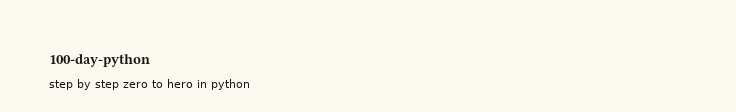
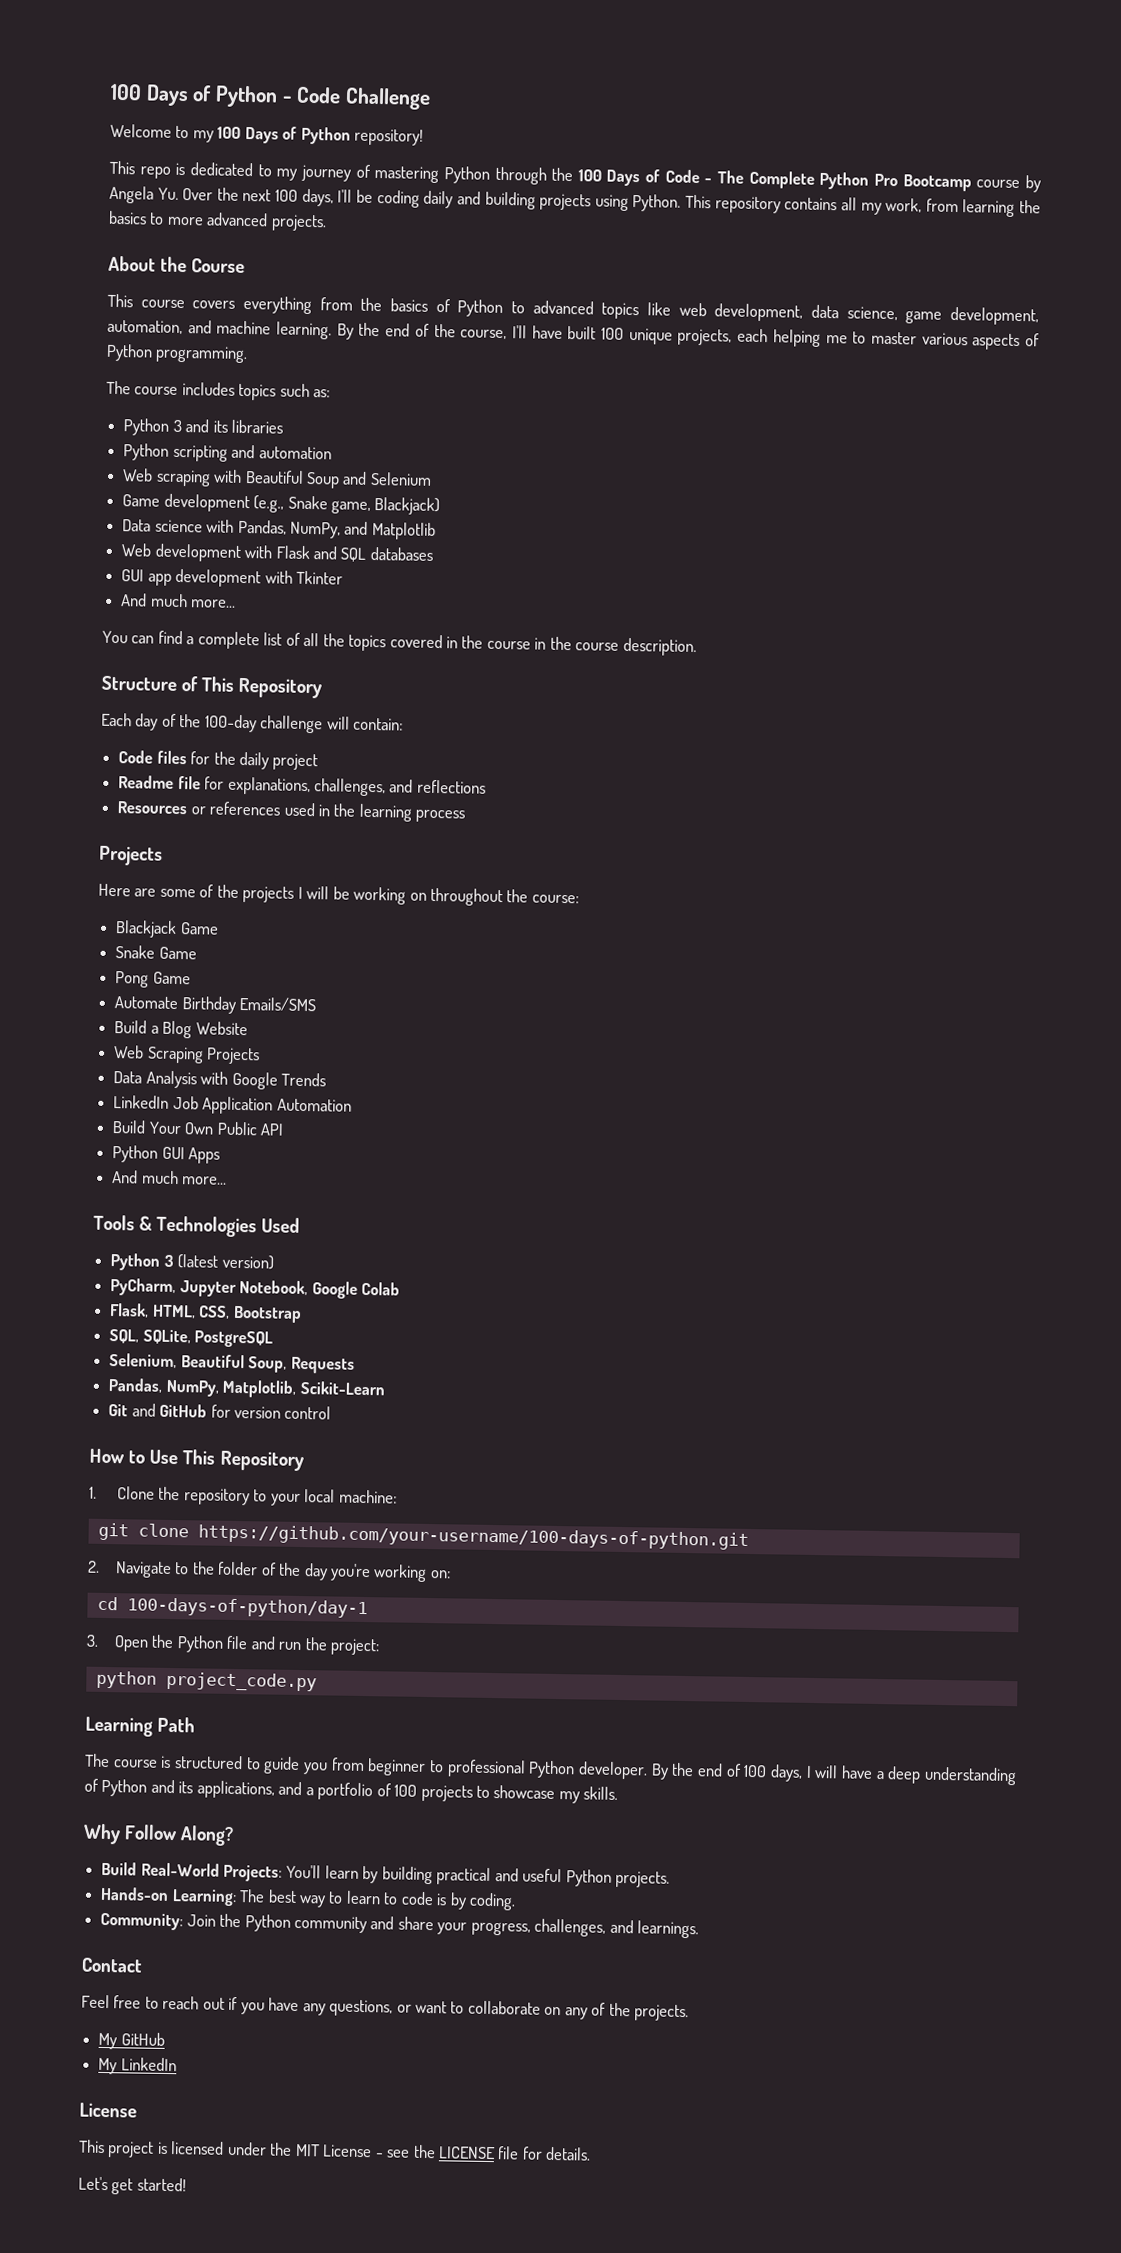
[49,54,150,67] [49,79,250,90] 100-day-python // step by step zero to hero in python -> [110,83,432,110] [110,123,424,146] [109,160,1042,193] [109,185,1041,217] [108,210,327,232] [108,255,246,273] [107,293,1039,326] [107,319,1040,351] [106,343,249,364] [106,380,331,401] [123,418,283,436] [123,443,332,462] [122,468,432,489] [122,493,441,516] [122,519,436,540] [121,543,433,562] [121,568,343,588] [121,593,237,608] [102,630,697,657] [101,675,323,699] [101,712,404,734] [118,750,319,771] [118,775,486,797] [117,801,466,823] [99,845,163,866] [98,883,579,907] [115,920,219,939] [115,945,197,960] [115,971,191,988] [114,996,317,1014] [114,1020,248,1039] [114,1045,261,1065] [113,1070,326,1090] [113,1095,352,1115] [112,1120,284,1136] [112,1145,221,1164] [112,1170,228,1185] [93,1214,301,1238] [110,1253,274,1271] [110,1278,400,1299] [109,1303,302,1323] [109,1329,274,1348] [109,1353,355,1374] [108,1378,386,1398] [108,1403,332,1420] [89,1448,304,1472] [89,1486,397,1507] [97,1522,749,1550] [88,1560,451,1582] [96,1596,368,1619] [86,1634,380,1656] [95,1670,317,1692] [85,1716,196,1737] [84,1753,1018,1786] [84,1778,619,1804] [83,1823,235,1847] [101,1861,671,1888] [100,1886,517,1911] [100,1912,700,1939] [81,1957,143,1973] [81,1994,690,2022] [98,2032,165,2050] [98,2057,177,2075] [79,2102,137,2118] [79,2139,592,2161] [78,2176,186,2195] 100 Days of Python - Code Challenge // Welcome to my 100 Days of Python repository! // This repo is dedicated to my journey of mastering Python through the 100 Days of Code - The Complete Python Pro Bootcamp course by Angela Yu. Over the next 100 days, I'll be coding daily and building projects using Python. This repository contains all my work, from learning the basics to more advanced projects. // About the Course // This course covers everything from the basics of Python to advanced topics like web development, data science, game development, automation, and machine learning. By the end of the course, I'll have built 100 unique projects, each helping me to master various aspects of Python programming. // The course includes topics such as: // Python 3 and its libraries // Python scripting and automation // Web scraping with Beautiful Soup and Selenium // Game development (e.g., Snake game, Blackjack) // Data science with Pandas, NumPy, and Matplotlib // Web development with Flask and SQL databases // GUI app development with Tkinter // And much more... // You can find a complete list of all the topics covered in the course in the course description. // Structure of This Repository // Each day of the 100-day challenge will contain: // Code files for the daily project // Readme file for explanations, challenges, and reflections // Resources or references used in the learning process // Projects // Here are some of the projects I will be working on throughout the course: // Blackjack Game // Snake Game // Pong Game // Automate Birthday Emails/SMS // Build a Blog Website // Web Scraping Projects // Data Analysis with Google Trends // LinkedIn Job Application Automation // Build Your Own Public API // Python GUI Apps // And much more... // Tools & Technologies Used // Python 3 (latest version) // PyCharm, Jupyter Notebook, Google Colab // Flask, HTML, CSS, Bootstrap // SQL, SQLite, PostgreSQL // Selenium, Beautiful Soup, Requests // Pandas, NumPy, Matplotlib, Scikit-Learn // Git and GitHub for version control // How to Use This Repository // 1. Clone the repository to your local machine: // git clone https://github.com/your-username/100-days-of-python.git // 2. Navigate to the folder of the day you're working on: // cd 100-days-of-python/day-1 // 3. Open the Python file and run the project: // python project_code.py // Learning Path // The course is structured to guide you from beginner to professional Python developer. By the end of 100 days, I will have a deep understanding of Python and its applications, and a portfolio of 100 projects to showcase my skills. // Why Follow Along? // Build Real-World Projects: You'll learn by building practical and useful Python projects. // Hands-on Learning: The best way to learn to code is by coding. // Community: Join the Python community and share your progress, challenges, and learnings. // Contact // Feel free to reach out if you have any questions, or want to collaborate on any of the projects. // My GitHub // My LinkedIn // License // This project is licensed under the MIT License - see the LICENSE file for details. // Let's get started!

